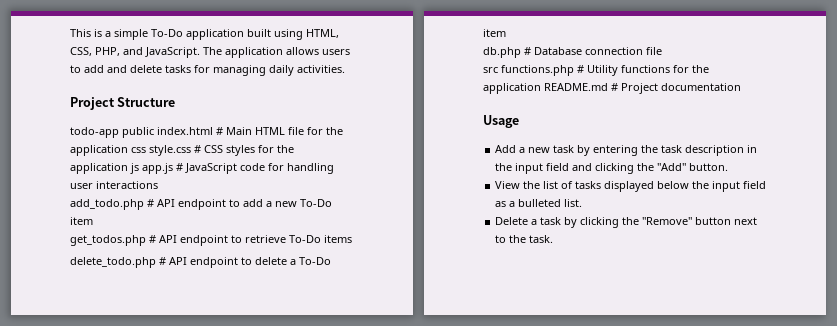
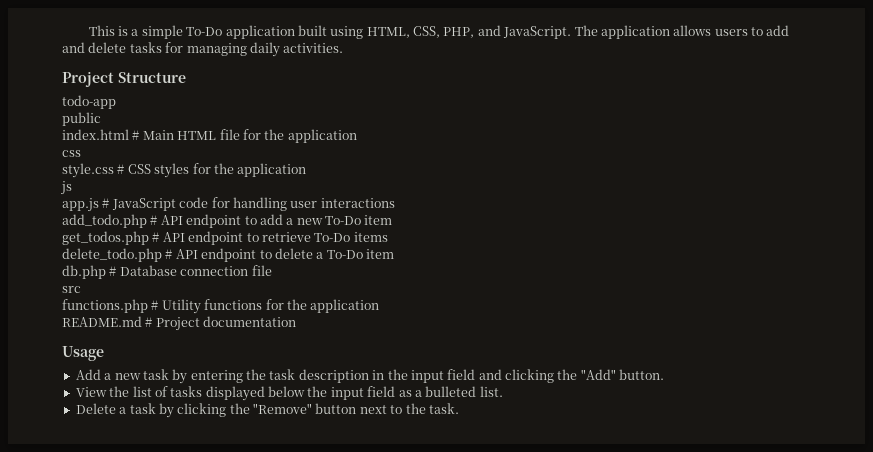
(119, 132) none -> (116, 102) //
(154, 132) none -> (101, 119) //
(128, 150) none -> (357, 136) //
(146, 150) none -> (81, 153) //
(128, 168) none -> (307, 170) //
(139, 168) none -> (72, 188) //
(498, 70) none -> (81, 289) //
(541, 88) none -> (380, 306) //

